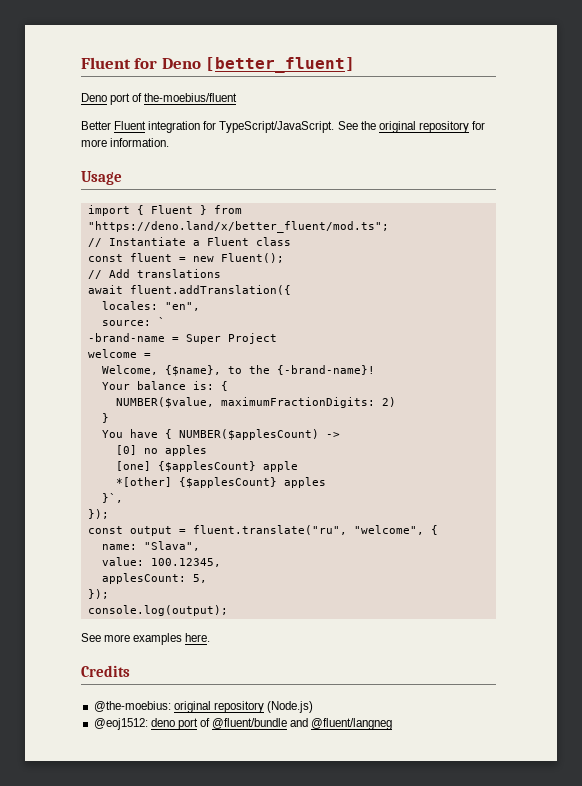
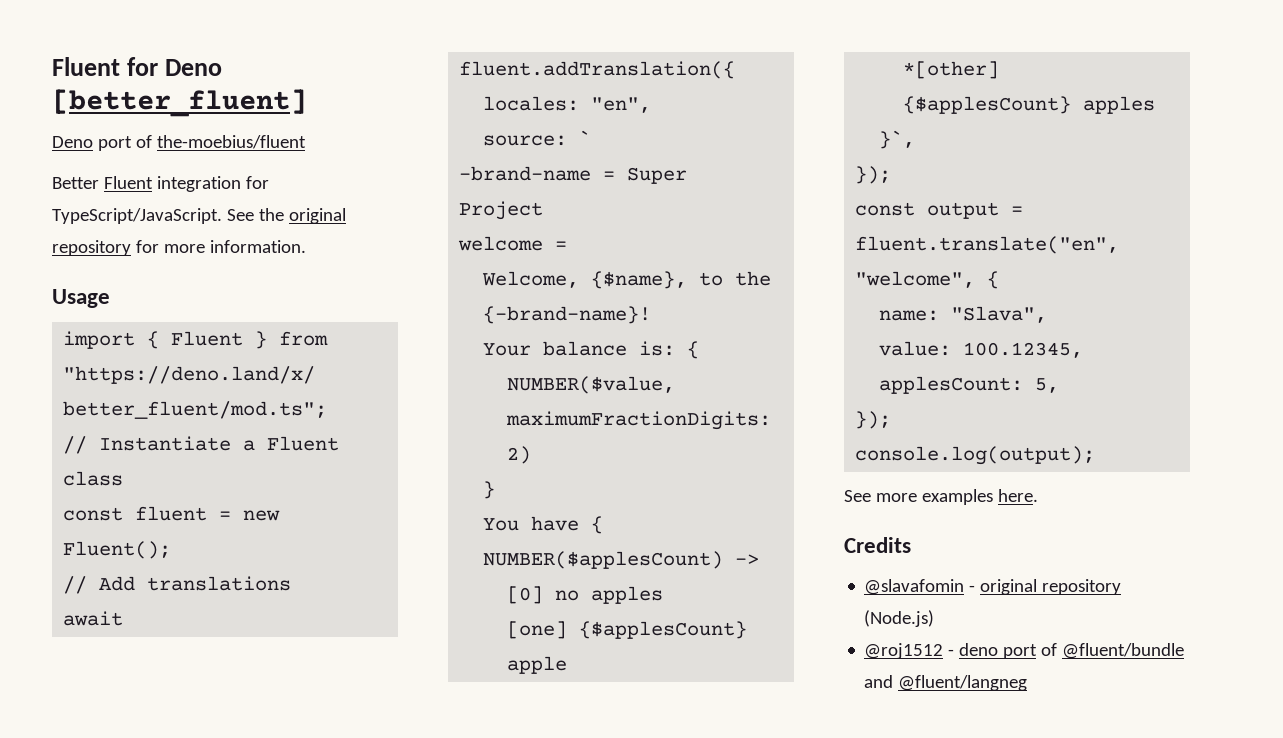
[192,525,347,535] fluent.translate("ru", -> [855,236,1120,254] fluent.translate("en",
[93,701,171,712] @the-moebius: -> [864,579,976,595] @slavafomin -
[93,718,148,730] @eoj1512: -> [864,643,955,659] @roj1512 -

